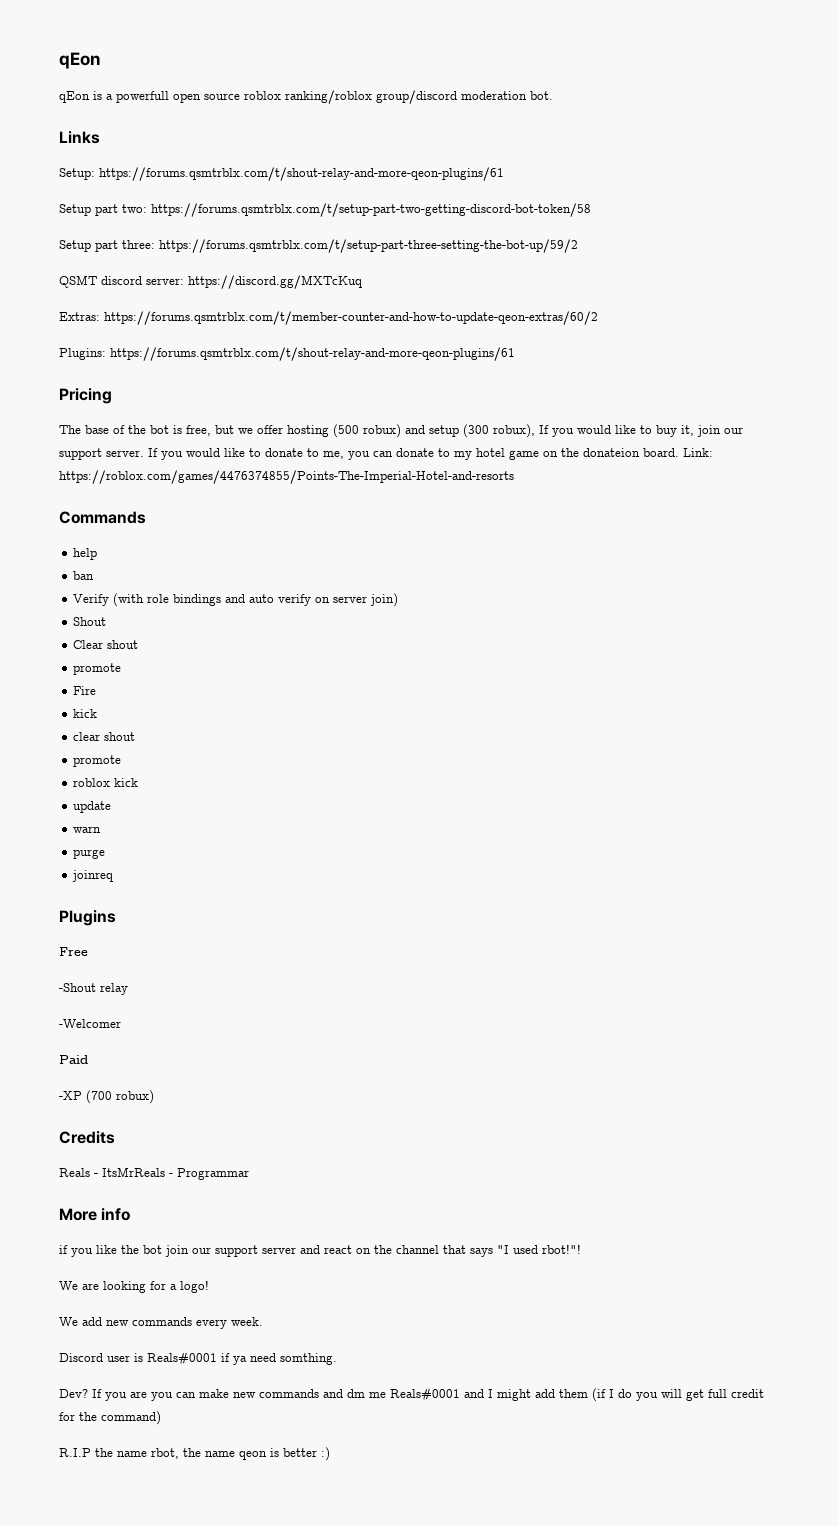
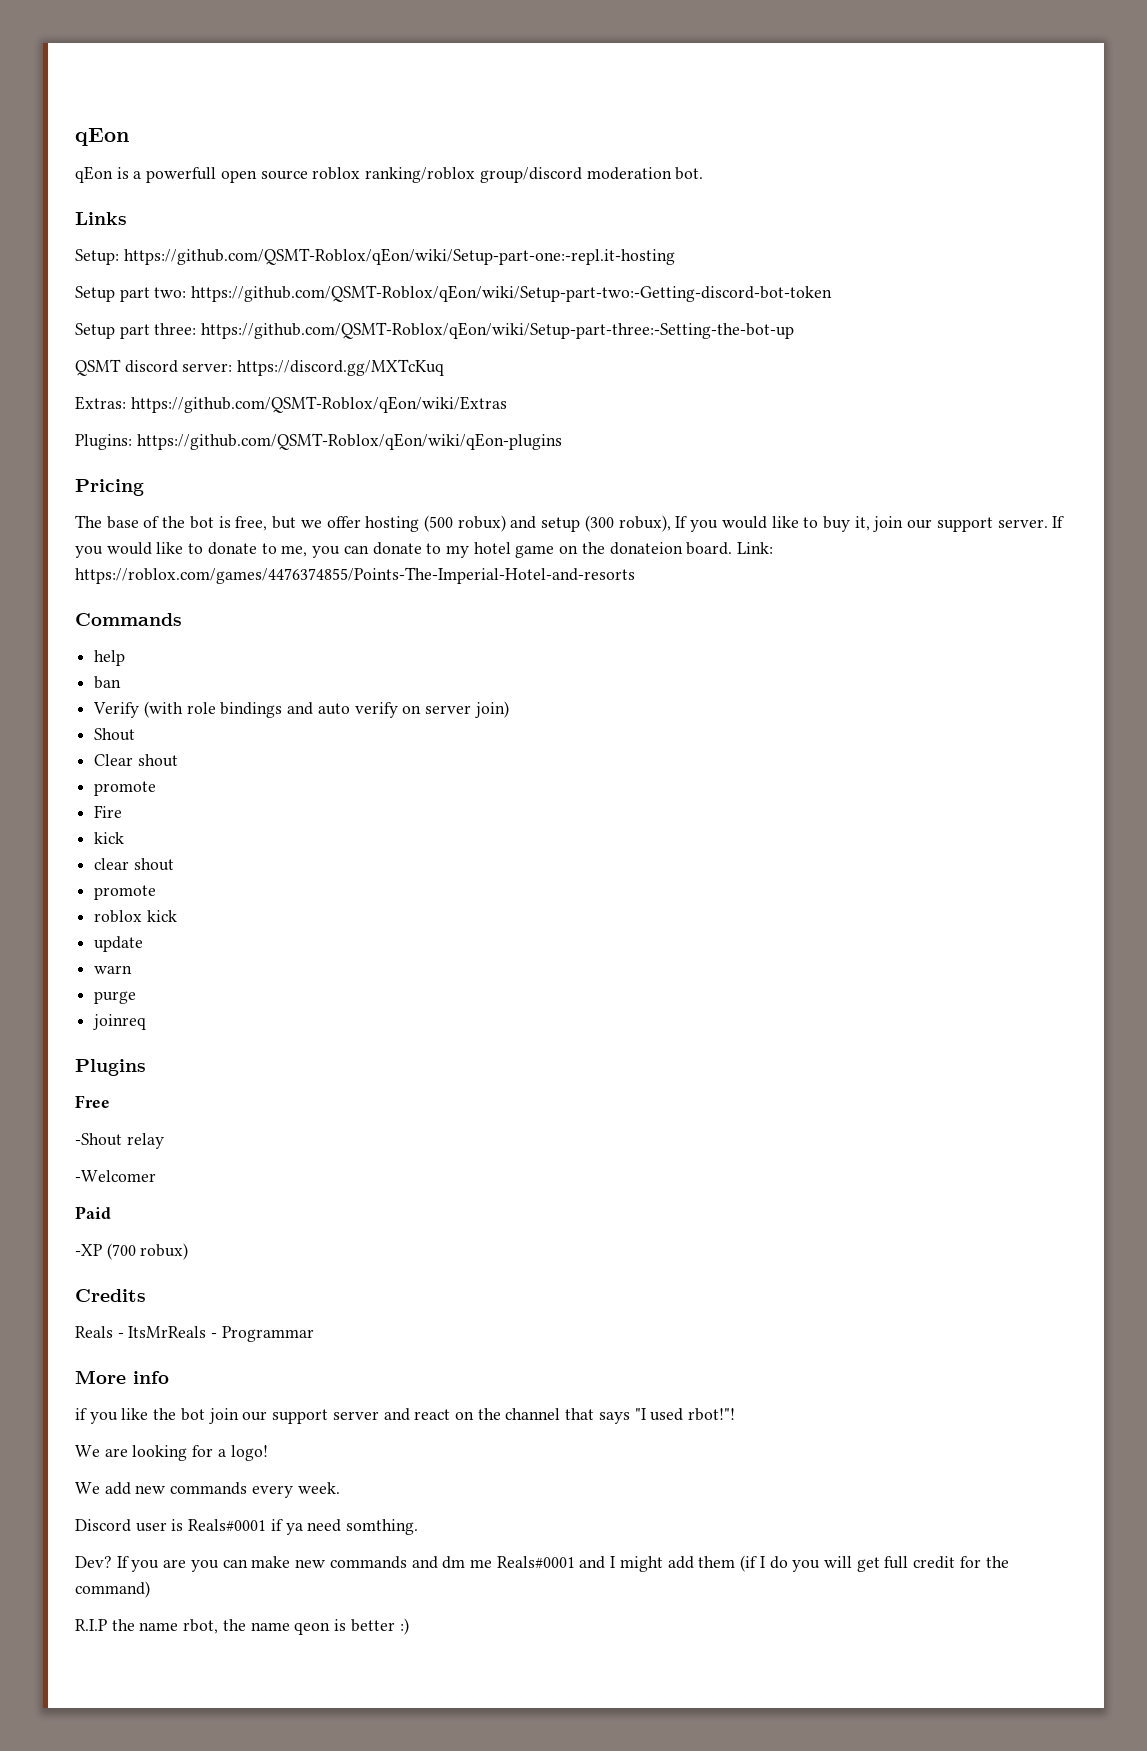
[99,167,504,181] https://forums.qsmtrblx.com/t/shout-relay-and-more-qeon-plugins/61 -> [123,248,675,265] https://github.com/QSMT-Roblox/qEon/wiki/Setup-part-one:-repl.it-hosting
[151,203,591,217] https://forums.qsmtrblx.com/t/setup-part-two-getting-discord-bot-token/58 -> [191,285,833,302] https://github.com/QSMT-Roblox/qEon/wiki/Setup-part-two:-Getting-discord-bot-token
[159,239,578,253] https://forums.qsmtrblx.com/t/setup-part-three-setting-the-bot-up/59/2 -> [201,322,795,339] https://github.com/QSMT-Roblox/qEon/wiki/Setup-part-three:-Setting-the-bot-up
[104,311,598,325] https://forums.qsmtrblx.com/t/member-counter-and-how-to-update-qeon-extras/60/2 -> [130,396,507,413] https://github.com/QSMT-Roblox/qEon/wiki/Extras
[110,347,515,361] https://forums.qsmtrblx.com/t/shout-relay-and-more-qeon-plugins/61 -> [136,433,562,450] https://github.com/QSMT-Roblox/qEon/wiki/qEon-plugins

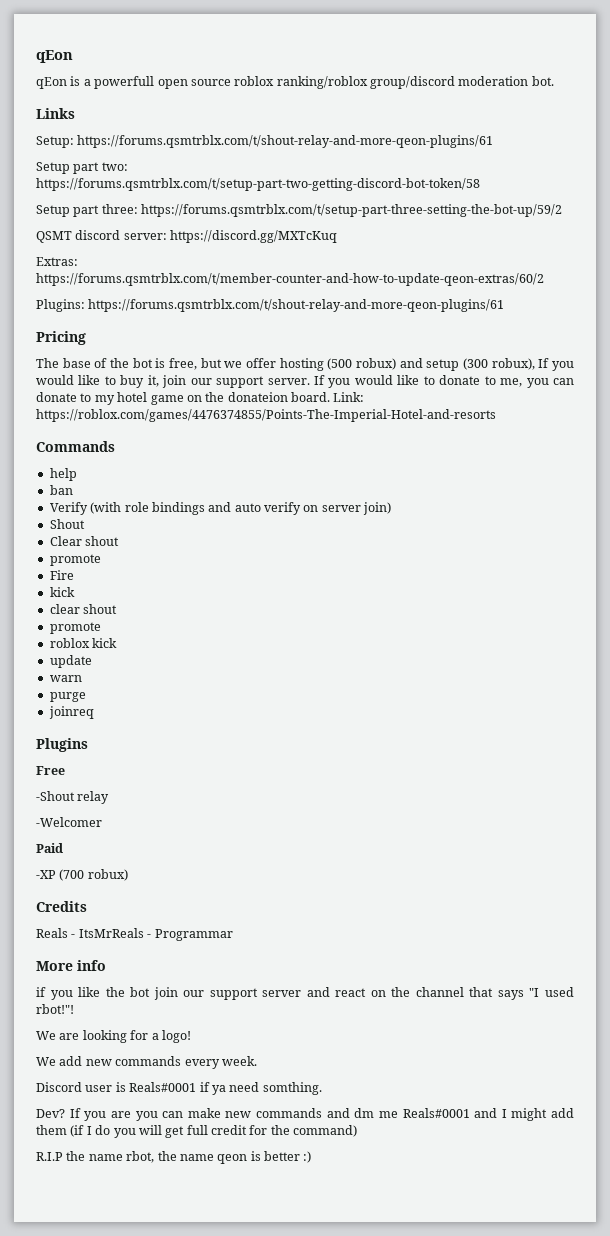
[123,248,675,265] https://github.com/QSMT-Roblox/qEon/wiki/Setup-part-one:-repl.it-hosting -> [77,135,494,148] https://forums.qsmtrblx.com/t/shout-relay-and-more-qeon-plugins/61
[191,285,833,302] https://github.com/QSMT-Roblox/qEon/wiki/Setup-part-two:-Getting-discord-bot-token -> [36,178,480,191] https://forums.qsmtrblx.com/t/setup-part-two-getting-discord-bot-token/58
[201,322,795,339] https://github.com/QSMT-Roblox/qEon/wiki/Setup-part-three:-Setting-the-bot-up -> [141,204,563,217] https://forums.qsmtrblx.com/t/setup-part-three-setting-the-bot-up/59/2
[130,396,507,413] https://github.com/QSMT-Roblox/qEon/wiki/Extras -> [36,273,544,286] https://forums.qsmtrblx.com/t/member-counter-and-how-to-update-qeon-extras/60/2
[136,433,562,450] https://github.com/QSMT-Roblox/qEon/wiki/qEon-plugins -> [88,299,505,312] https://forums.qsmtrblx.com/t/shout-relay-and-more-qeon-plugins/61

